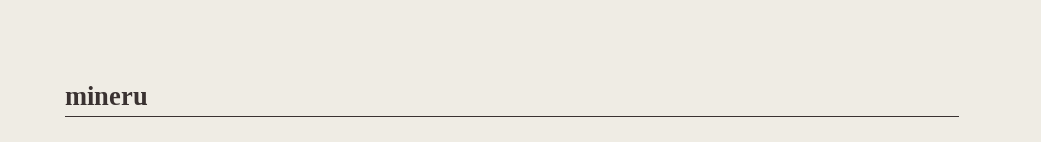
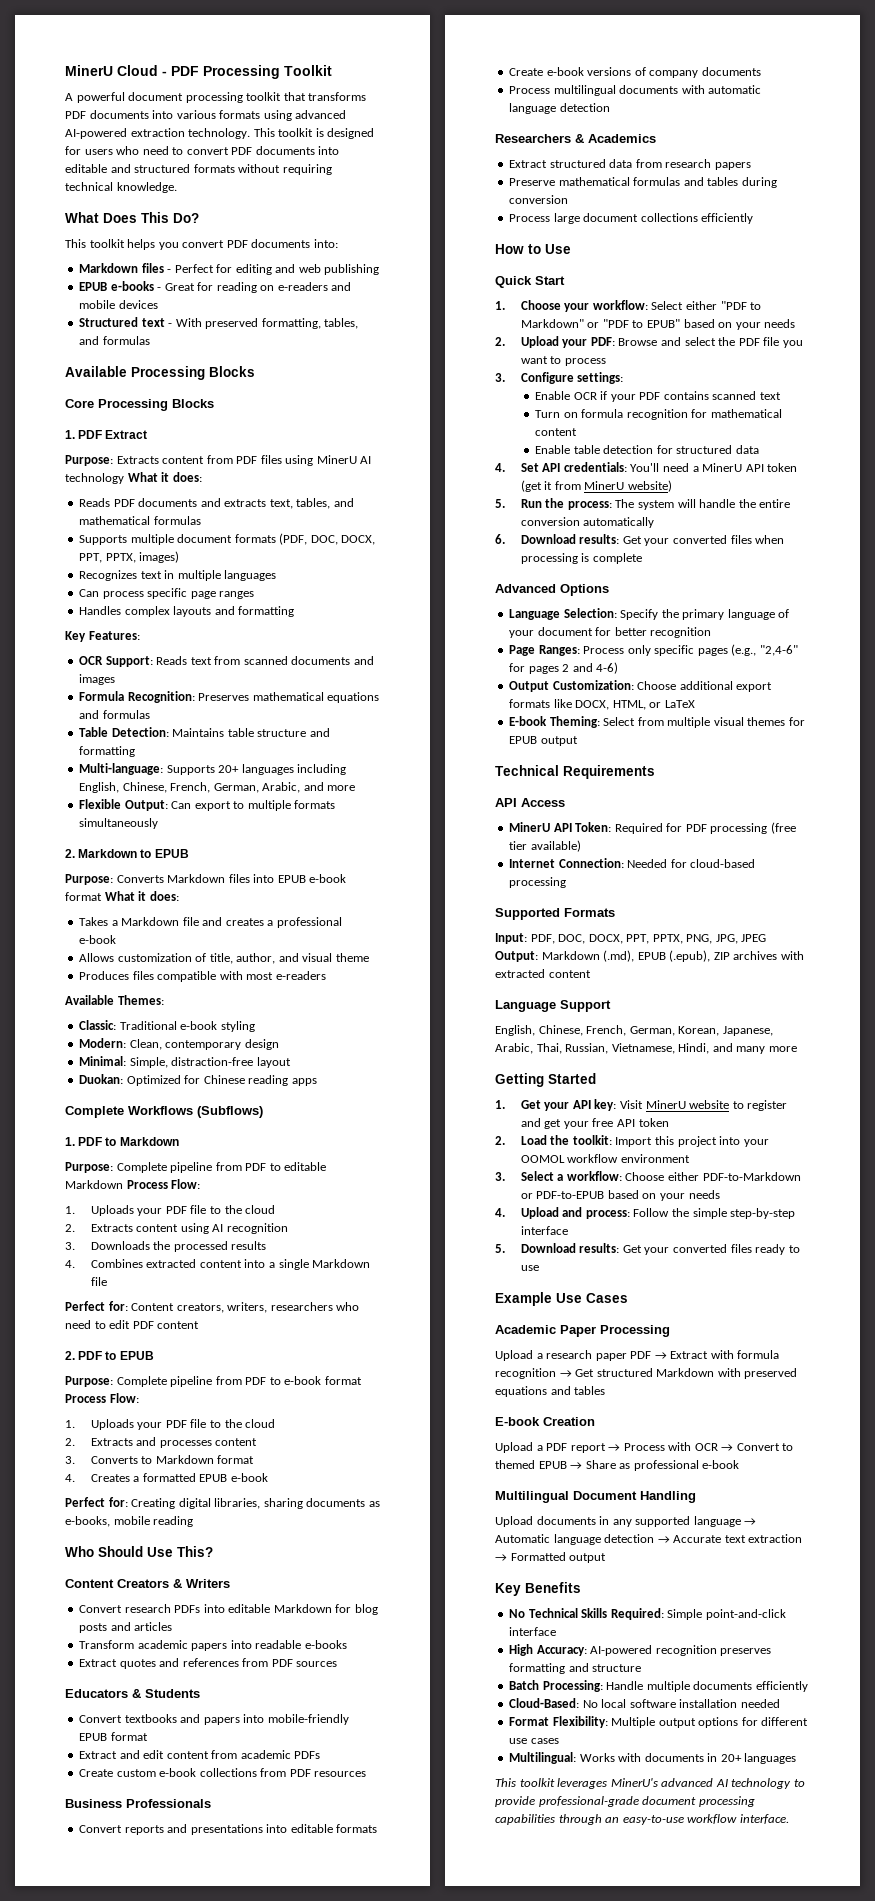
[65,86,148,105] mineru -> [65,65,332,79] [65,92,367,103] [65,110,347,121] [65,128,375,139] [65,146,340,155] [65,164,332,175] [65,182,177,193] [65,212,199,223] [65,239,338,250] [79,263,380,275] [79,281,352,293] [79,300,158,309] [79,317,359,329] [79,336,150,345] [65,366,255,380] [65,399,214,411] [65,430,148,439] [65,455,372,466] [65,472,202,484] [79,498,354,509] [79,516,201,525] [79,533,376,545] [79,551,180,563] [79,570,277,581] [79,588,255,599] [79,606,295,617] [65,631,140,642] [79,656,374,667] [79,674,116,685] [79,691,380,703] [79,710,150,719] [79,727,330,737] [79,746,136,757] [79,763,347,775] [79,782,356,793] [79,799,336,811] [79,818,159,829] [65,849,189,858] [65,874,347,885] [65,891,179,901] [79,917,342,928] [79,935,117,944] [79,953,369,964] [79,971,326,982] [65,995,164,1005] [79,1020,255,1032] [79,1038,279,1050] [79,1056,291,1068] [79,1074,317,1086] [65,1106,263,1118] [65,1137,179,1146] [65,1162,327,1173] [65,1179,201,1189] [65,1205,276,1216] [65,1223,289,1234] [65,1241,267,1252] [65,1259,371,1270] [90,1277,107,1286] [65,1301,360,1313] [65,1320,200,1329] [65,1351,154,1360] [65,1376,362,1387] [65,1393,139,1403] [65,1419,276,1430] [65,1437,258,1448] [65,1455,255,1464] [65,1473,269,1482] [65,1497,380,1509] [65,1516,194,1527] [65,1546,213,1557] [65,1579,230,1588] [79,1604,378,1615] [79,1622,173,1633] [79,1640,347,1651] [79,1658,338,1669] [65,1689,200,1698] [79,1714,349,1725] [79,1732,148,1741] [79,1750,321,1759] [79,1768,367,1777] [65,1799,211,1808] [79,1824,378,1835] [509,67,761,78] [509,85,762,96] [509,103,610,114] [495,134,656,143] [509,159,751,170] [509,177,777,188] [509,195,569,204] [509,213,754,224] [495,244,571,254] [495,276,565,288] [495,300,762,312] [520,319,796,330] [495,336,803,348] [520,356,606,366] [495,372,624,384] [535,391,781,402] [535,409,782,420] [535,428,578,436] [535,445,759,454] [495,462,798,472] [520,480,673,492] [495,498,791,510] [520,517,655,528] [495,534,785,546] [520,553,642,564] [495,584,609,596] [509,608,790,620] [509,627,712,638] [509,644,798,656] [509,662,619,674] [509,680,773,692] [509,699,695,710] [509,716,805,728] [509,736,578,746] [495,765,655,779] [495,798,565,807] [509,822,796,834] [509,840,581,852] [509,858,756,868] [509,877,567,888] [495,908,615,920] [495,933,767,944] [495,950,804,962] [495,969,591,978] [495,1000,611,1012] [495,1025,773,1036] [495,1043,797,1054] [495,1073,596,1087] [495,1099,788,1111] [520,1118,669,1129] [495,1135,769,1147] [520,1154,690,1163] [495,1171,801,1181] [520,1190,720,1201] [495,1207,796,1219] [520,1226,568,1235] [495,1243,800,1255] [520,1265,539,1271] [495,1292,628,1306] [495,1325,670,1337] [495,1350,780,1361] [495,1368,798,1379] [495,1386,606,1397] [495,1417,595,1426] [495,1442,794,1453] [495,1460,740,1471] [495,1491,696,1503] [495,1516,757,1527] [495,1534,803,1545] [495,1552,607,1563] [495,1582,581,1596] [509,1608,786,1620] [509,1627,557,1636] [509,1644,772,1656] [509,1663,642,1674] [509,1680,808,1692] [509,1698,780,1708] [509,1716,809,1728] [509,1738,559,1744] [509,1752,797,1764] [495,1778,805,1789] [495,1796,755,1807] [495,1814,789,1825] MinerU Cloud - PDF Processing Toolkit // A powerful document processing toolkit that transforms PDF documents into various formats using advanced AI-powered extraction technology. This toolkit is designed for users who need to convert PDF documents into editable and structured formats without requiring technical knowledge. // What Does This Do? // This toolkit helps you convert PDF documents into: // Markdown files - Perfect for editing and web publishing // EPUB e-books - Great for reading on e-readers and mobile devices // Structured text - With preserved formatting, tables, and formulas // Available Processing Blocks // Core Processing Blocks // 1. PDF Extract // Purpose: Extracts content from PDF files using MinerU AI technology What it does: // Reads PDF documents and extracts text, tables, and mathematical formulas // Supports multiple document formats (PDF, DOC, DOCX, PPT, PPTX, images) // Recognizes text in multiple languages // Can process specific page ranges // Handles complex layouts and formatting // Key Features: // OCR Support: Reads text from scanned documents and images // Formula Recognition: Preserves mathematical equations and formulas // Table Detection: Maintains table structure and formatting // Multi-language: Supports 20+ languages including English, Chinese, French, German, Arabic, and more // Flexible Output: Can export to multiple formats simultaneously // 2. Markdown to EPUB // Purpose: Converts Markdown files into EPUB e-book format What it does: // Takes a Markdown file and creates a professional e-book // Allows customization of title, author, and visual theme // Produces files compatible with most e-readers // Available Themes: // Classic: Traditional e-book styling // Modern: Clean, contemporary design // Minimal: Simple, distraction-free layout // Duokan: Optimized for Chinese reading apps // Complete Workflows (Subflows) // 1. PDF to Markdown // Purpose: Complete pipeline from PDF to editable Markdown Process Flow: // 1. Uploads your PDF file to the cloud // 2. Extracts content using AI recognition // 3. Downloads the processed results // 4. Combines extracted content into a single Markdown file // Perfect for: Content creators, writers, researchers who need to edit PDF content // 2. PDF to EPUB // Purpose: Complete pipeline from PDF to e-book format Process Flow: // 1. Uploads your PDF file to the cloud // 2. Extracts and processes content // 3. Converts to Markdown format // 4. Creates a formatted EPUB e-book // Perfect for: Creating digital libraries, sharing documents as e-books, mobile reading // Who Should Use This? // Content Creators & Writers // Convert research PDFs into editable Markdown for blog posts and articles // Transform academic papers into readable e-books // Extract quotes and references from PDF sources // Educators & Students // Convert textbooks and papers into mobile-friendly EPUB format // Extract and edit content from academic PDFs // Create custom e-book collections from PDF resources // Business Professionals // Convert reports and presentations into editable formats // Create e-book versions of company documents // Process multilingual documents with automatic language detection // Researchers & Academics // Extract structured data from research papers // Preserve mathematical formulas and tables during conversion // Process large document collections efficiently // How to Use // Quick Start // 1. Choose your workflow: Select either "PDF to Markdown" or "PDF to EPUB" based on your needs // 2. Upload your PDF: Browse and select the PDF file you want to process // 3. Configure settings: // Enable OCR if your PDF contains scanned text // Turn on formula recognition for mathematical content // Enable table detection for structured data // 4. Set API credentials: You'll need a MinerU API token (get it from MinerU website) // 5. Run the process: The system will handle the entire conversion automatically // 6. Download results: Get your converted files when processing is complete // Advanced Options // Language Selection: Specify the primary language of your document for better recognition // Page Ranges: Process only specific pages (e.g., "2,4-6" for pages 2 and 4-6) // Output Customization: Choose additional export formats like DOCX, HTML, or LaTeX // E-book Theming: Select from multiple visual themes for EPUB output // Technical Requirements // API Access // MinerU API Token: Required for PDF processing (free tier available) // Internet Connection: Needed for cloud-based processing // Supported Formats // Input: PDF, DOC, DOCX, PPT, PPTX, PNG, JPG, JPEG Output: Markdown (.md), EPUB (.epub), ZIP archives with extracted content // Language Support // English, Chinese, French, German, Korean, Japanese, Arabic, Thai, Russian, Vietnamese, Hindi, and many more // Getting Started // 1. Get your API key: Visit MinerU website to register and get your free API token // 2. Load the toolkit: Import this project into your OOMOL workflow environment // 3. Select a workflow: Choose either PDF-to-Markdown or PDF-to-EPUB based on your needs // 4. Upload and process: Follow the simple step-by-step interface // 5. Download results: Get your converted files ready to use // Example Use Cases // Academic Paper Processing // Upload a research paper PDF → Extract with formula recognition → Get structured Markdown with preserved equations and tables // E-book Creation // Upload a PDF report → Process with OCR → Convert to themed EPUB → Share as professional e-book // Multilingual Document Handling // Upload documents in any supported language → Automatic language detection → Accurate text extraction → Formatted output // Key Benefits // No Technical Skills Required: Simple point-and-click interface // High Accuracy: AI-powered recognition preserves formatting and structure // Batch Processing: Handle multiple documents efficiently // Cloud-Based: No local software installation needed // Format Flexibility: Multiple output options for different use cases // Multilingual: Works with documents in 20+ languages // This toolkit leverages MinerU's advanced AI technology to provide professional-grade document processing capabilities through an easy-to-use workflow interface.

